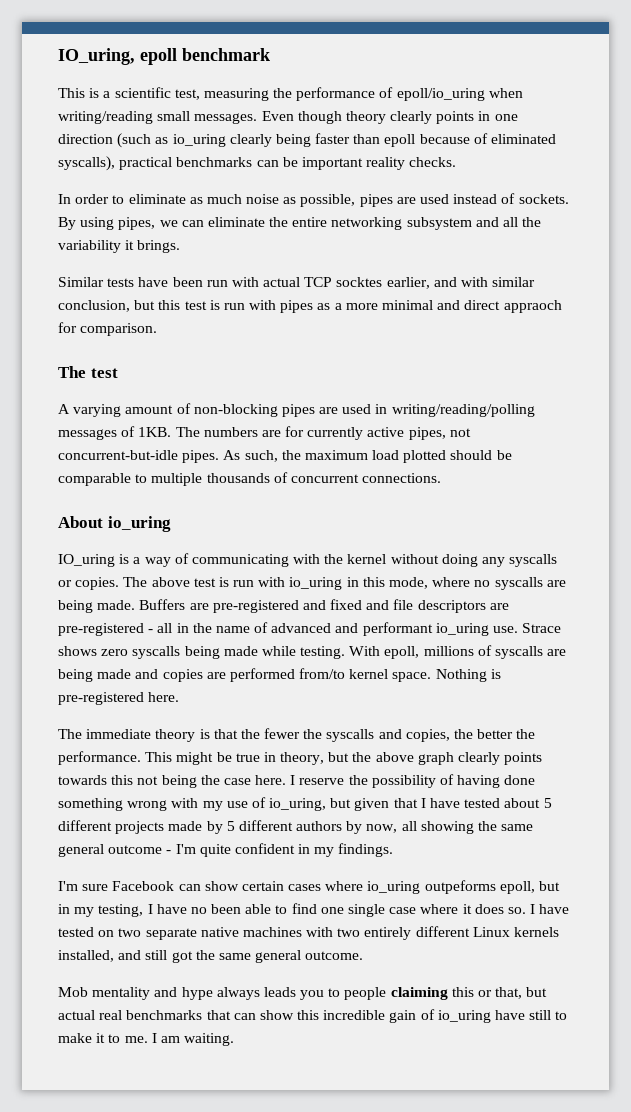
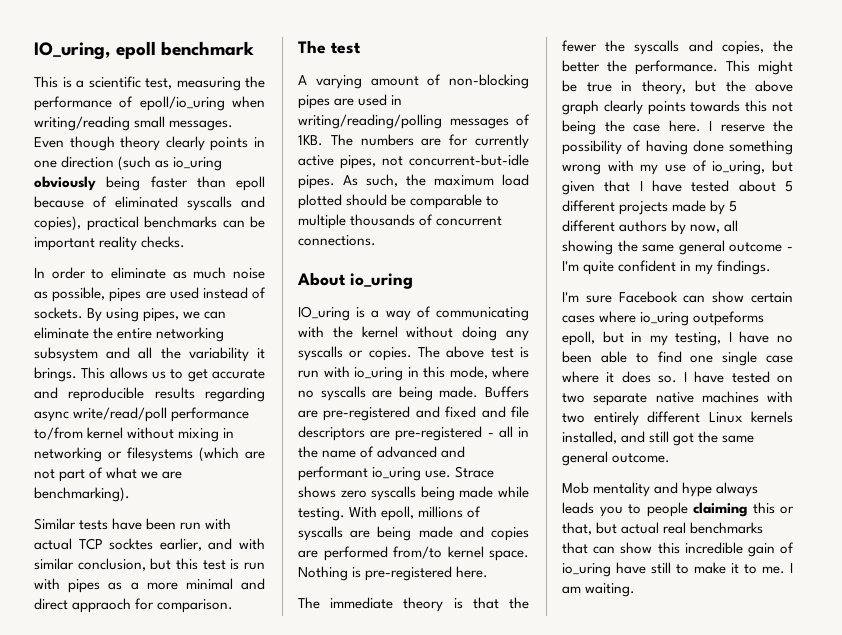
[229,134,272,147] clearly -> [34,176,96,191] obviously
[58,156,115,171] syscalls), -> [187,196,265,211] [34,216,81,231] syscalls and copies),
(181, 246) none -> [81,367,265,382] [34,387,265,402] [34,407,250,422] [34,427,235,442] [34,447,265,462] [34,467,183,482] [34,487,130,502] This allows us to get accurate and reproducible results regarding async write/read/poll performance to/from kernel without mixing in networking or filesystems (which are not part of what we are benchmarking).

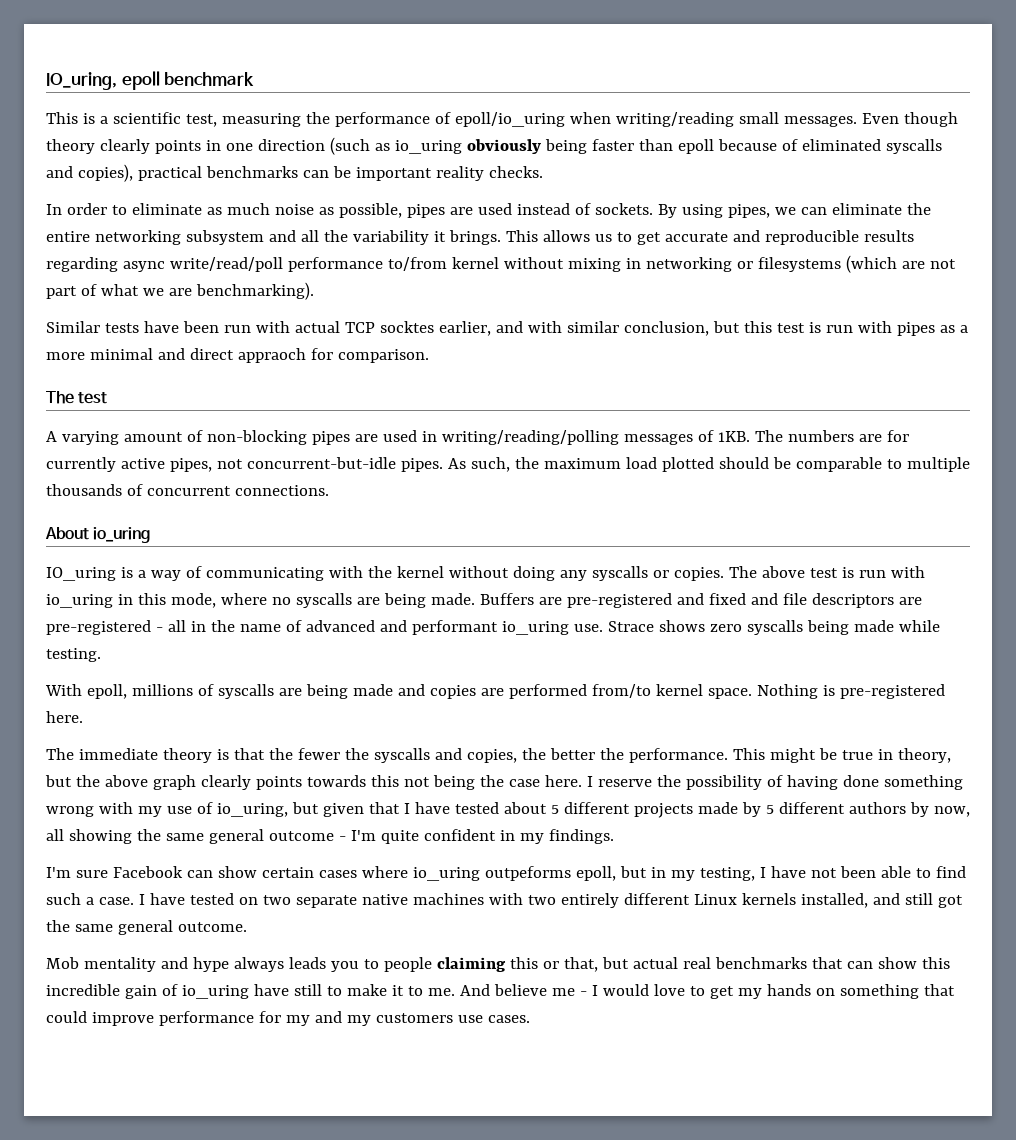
(345, 514) none -> (101, 655) //
[777,335,793,343] no -> [810,868,837,878] not
[690,351,793,366] [562,371,677,383] one single case where it does so. -> [46,893,134,905] such a case.
[790,563,793,573] [562,583,636,597] I am waiting. -> [459,984,955,999] [46,1011,530,1026] And believe me - I would love to get my hands on something that could improve performance for my and my customers use cases.

